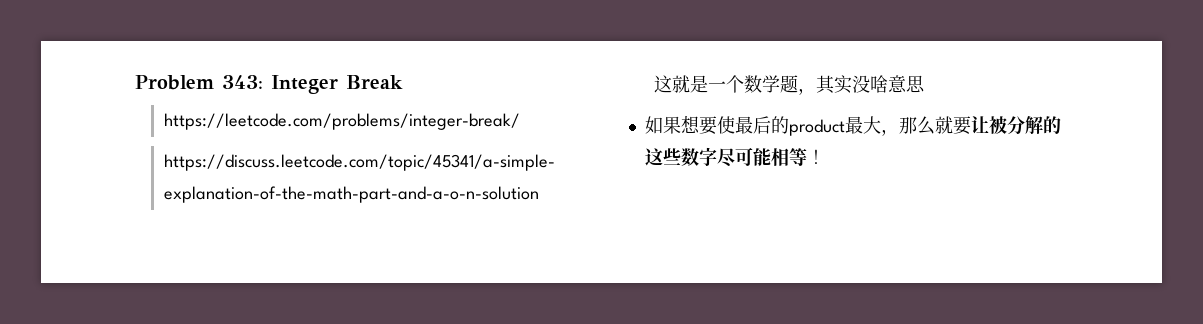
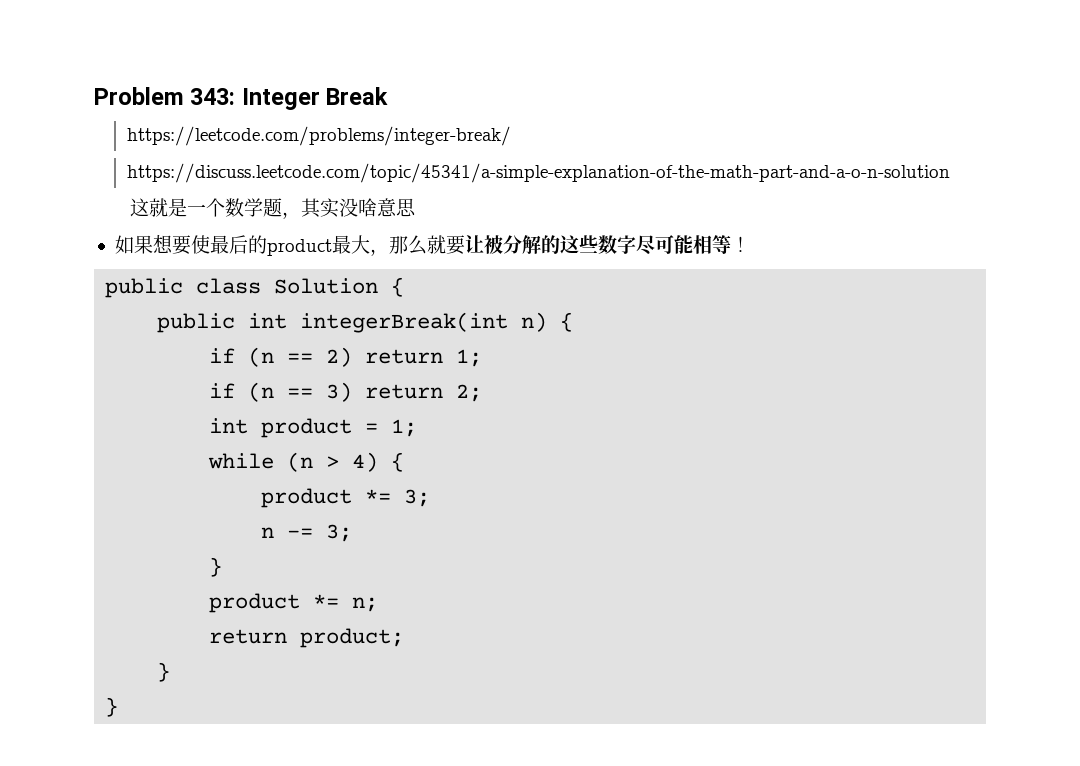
(825, 156) none -> [105,277,405,298] [157,312,574,333] [209,347,483,367] [209,382,483,402] [209,418,418,438] [208,452,405,472] [261,488,431,508] [261,524,353,542] [209,557,223,577] [209,593,379,613] [209,628,405,648] [157,662,171,682] [105,697,119,717] // public class Solution { // public int integerBreak(int n) { // if (n == 2) return 1; // if (n == 3) return 2; // int product = 1; // while (n > 4) { // product *= 3; // n -= 3; // } // product *= n; // return product; // } // }

